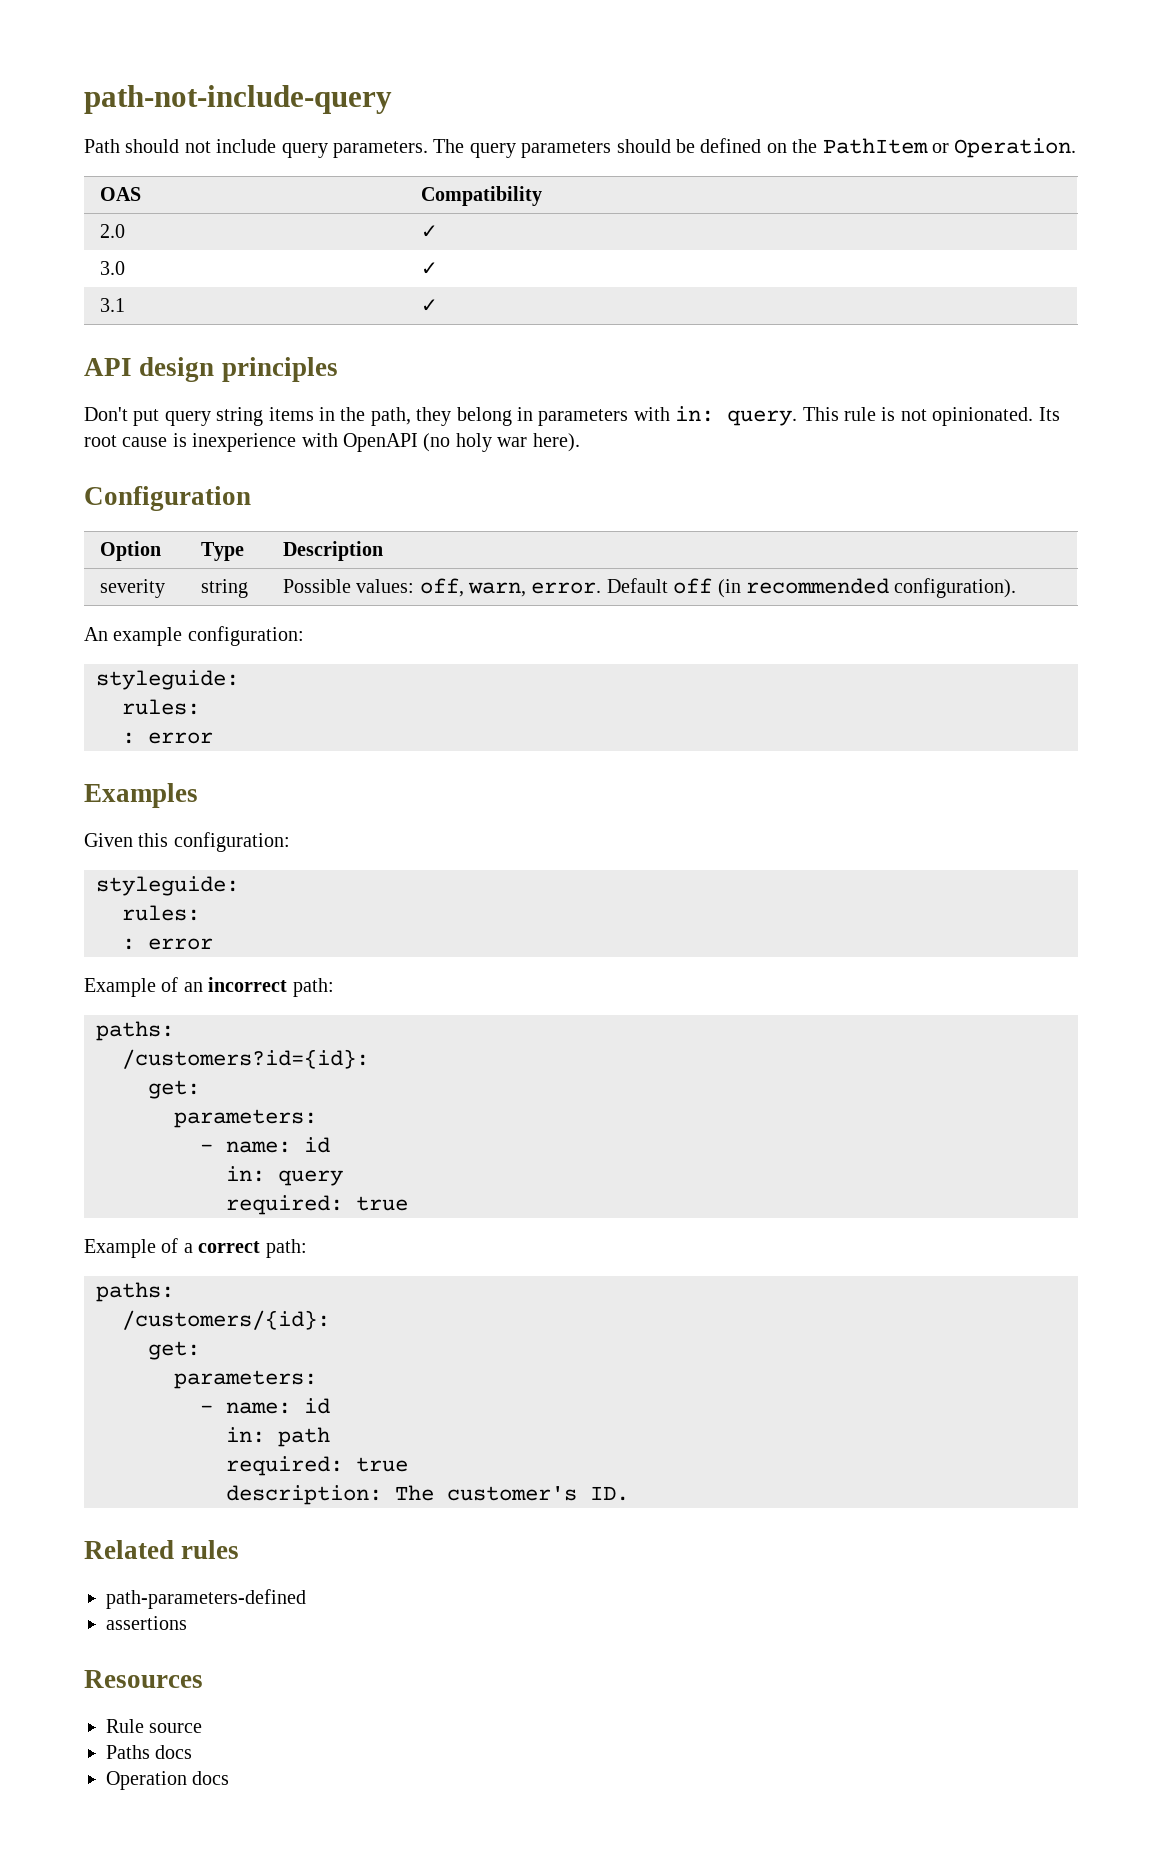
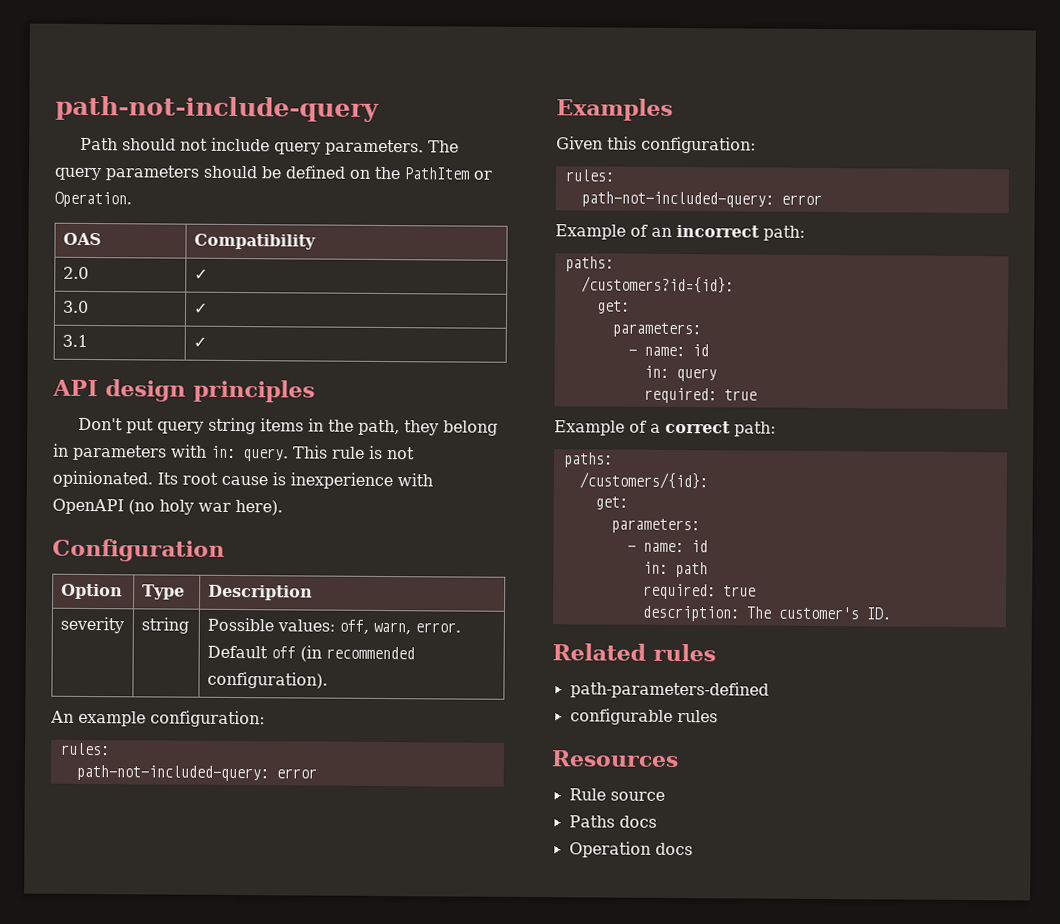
[96,670,239,690] [122,699,200,715] [122,732,135,744] // styleguide: // rules: // : -> [59,742,110,756] [75,764,269,782] // rules: // path-not-included-query:
[96,876,239,896] [122,905,200,921] [122,938,135,950] // styleguide: // rules: // : -> [564,169,614,182] [580,191,774,208] // rules: // path-not-included-query:
[106,1616,187,1630] assertions -> [569,708,718,725] configurable rules

